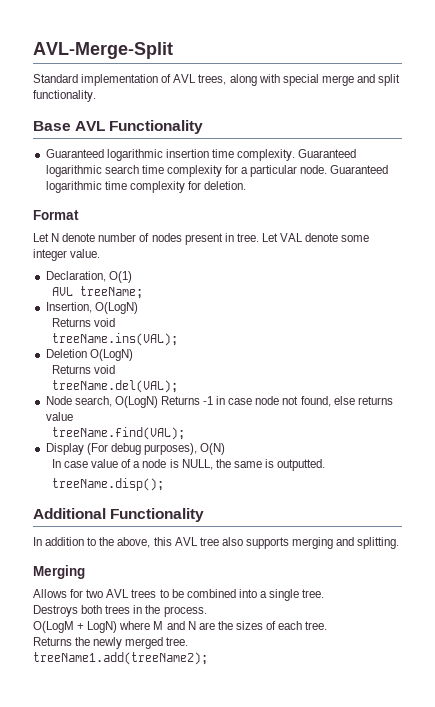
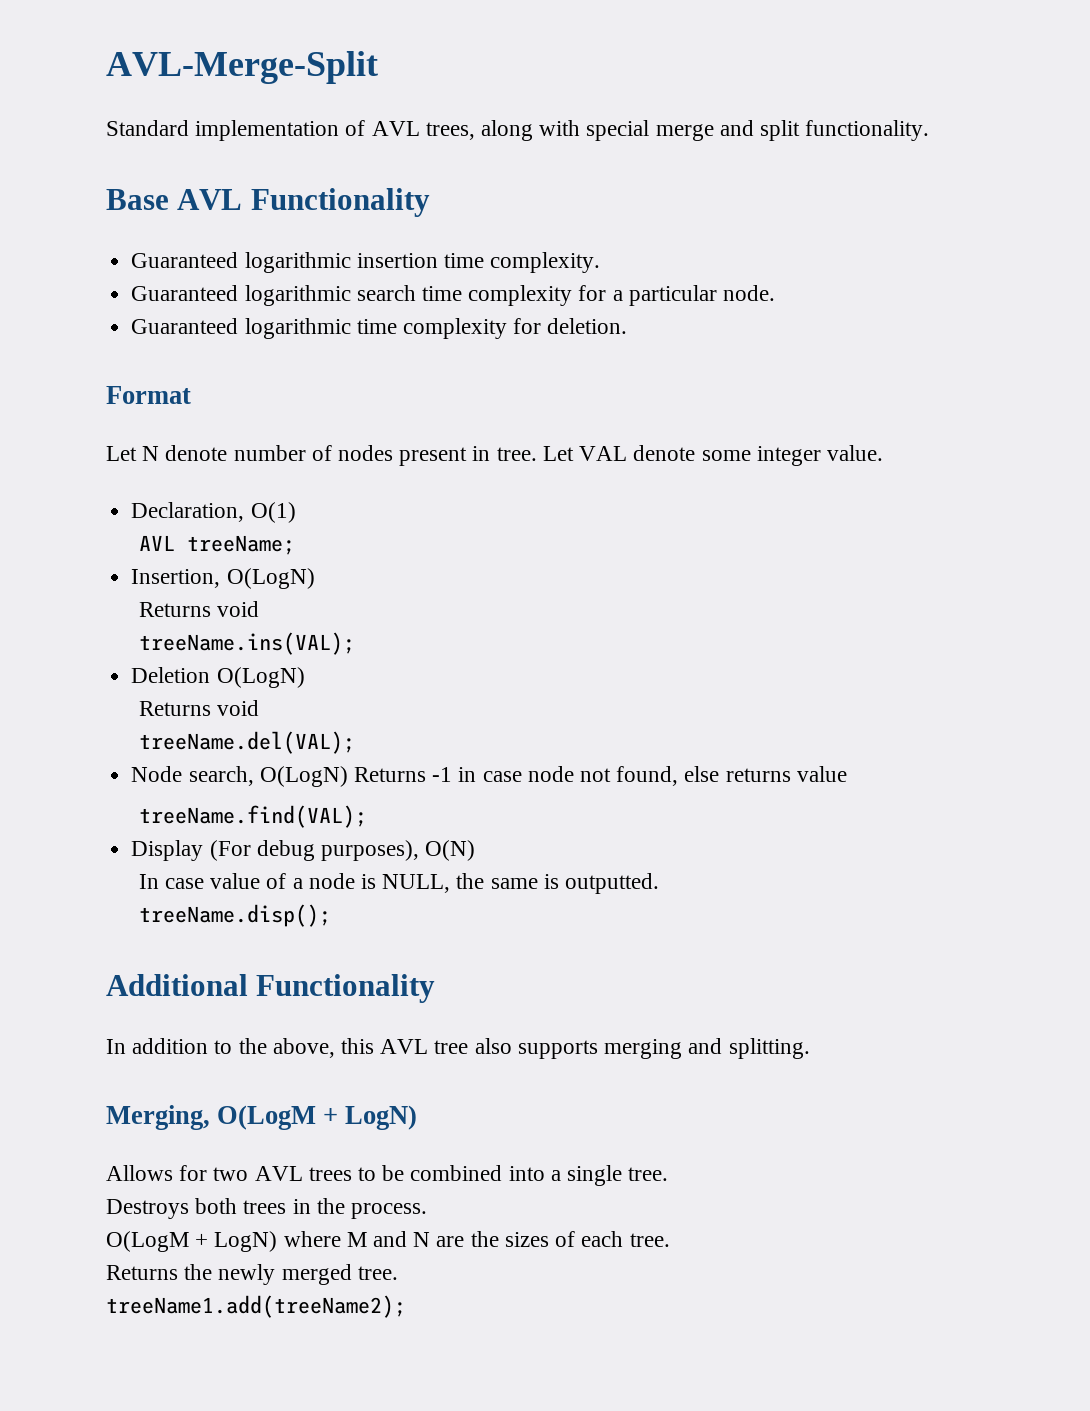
(296, 155) none -> (601, 262) //
(328, 169) none -> (775, 293) //
[33,565,85,579] Merging -> [106,1105,418,1130] Merging, O(LogM + LogN)

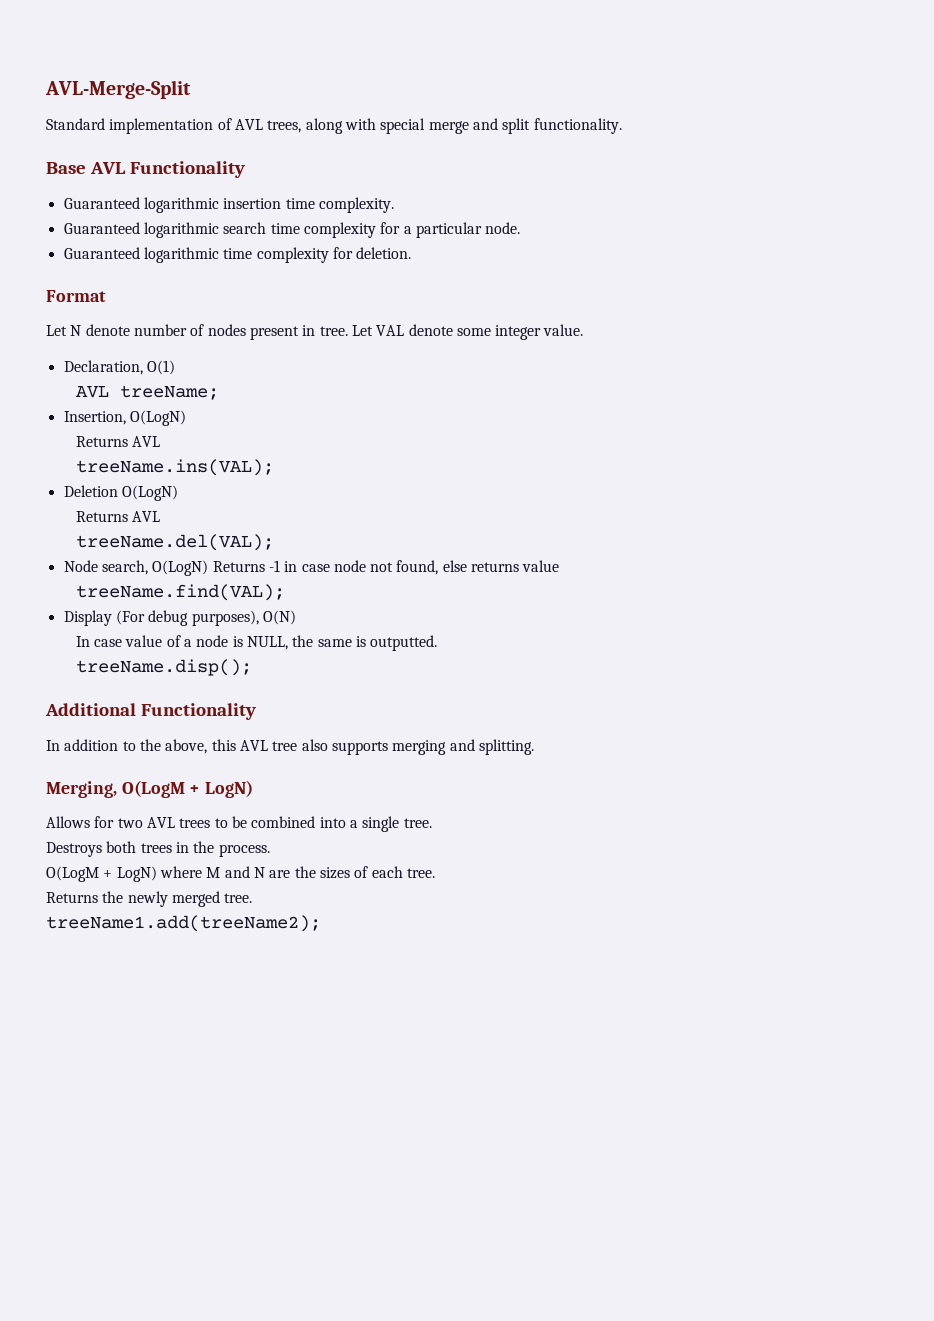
[217,601,260,617] void -> [132,436,161,447] AVL
[217,700,260,716] void -> [132,511,161,522] AVL

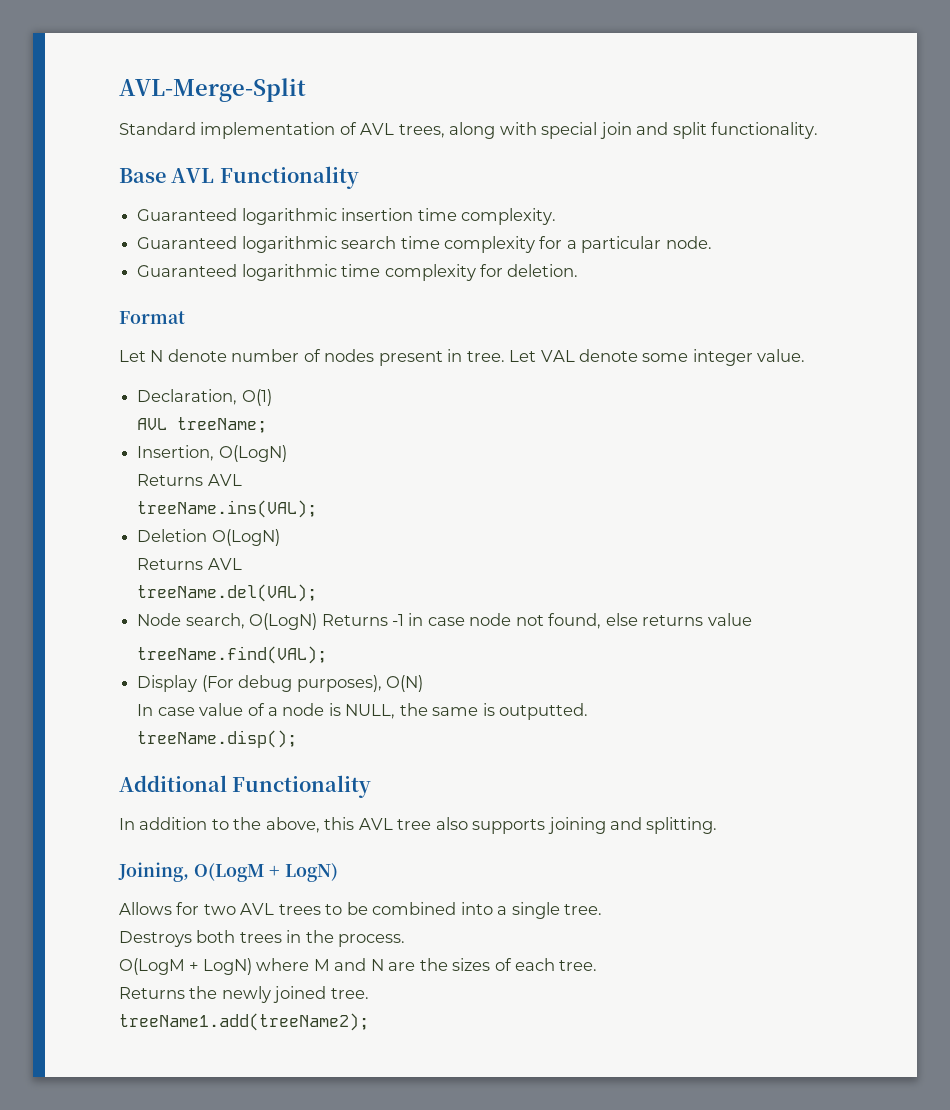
[428,121,469,134] merge -> [599,122,632,139] join
[392,740,447,755] merging -> [547,817,606,834] joining
[46,781,117,798] Merging, -> [118,862,189,882] Joining,
[171,891,220,907] merged -> [273,986,327,1003] joined

